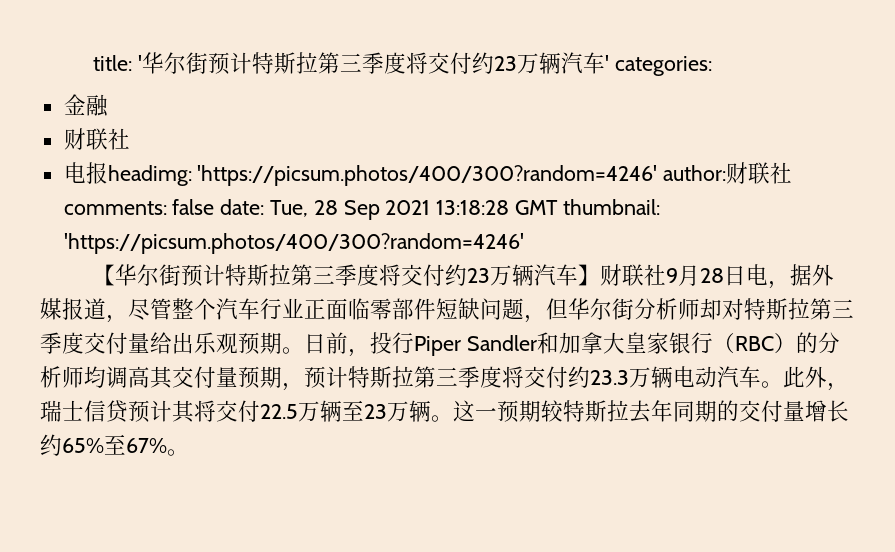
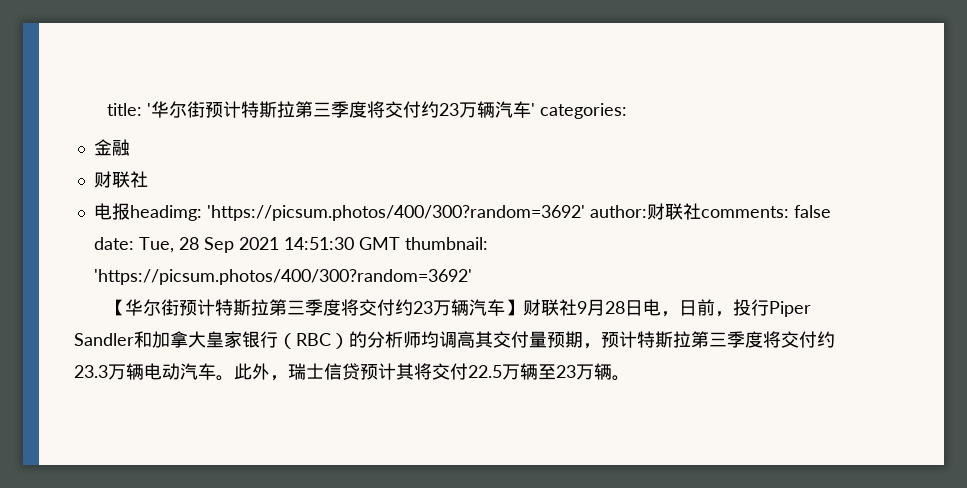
[197,165,658,186] 'https://picsum.photos/400/300?random=4246' -> [206,205,585,221] 'https://picsum.photos/400/300?random=3692'
[436,200,510,215] 13:18:28 -> [283,237,354,250] 14:51:30
[63,233,524,254] 'https://picsum.photos/400/300?random=4246' -> [93,269,472,285] 'https://picsum.photos/400/300?random=3692'
[790,264,835,286] [40,298,854,323] [40,332,304,355] 据外媒报道，尽管整个汽车行业正面临零部件短缺问题，但华尔街分析师却对特斯拉第三季度交付量给出乐观预期。 -> (679, 314) none
[453,400,849,423] [40,434,189,456] 这一预期较特斯拉去年同期的交付量增长约65%至67%。 -> (630, 378) none

